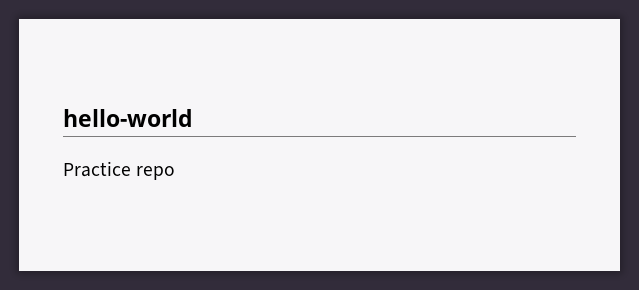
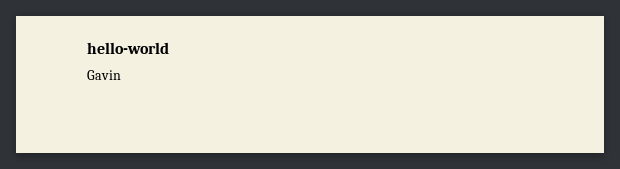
[63,161,176,180] Practice repo -> [87,70,121,80] Gavin

